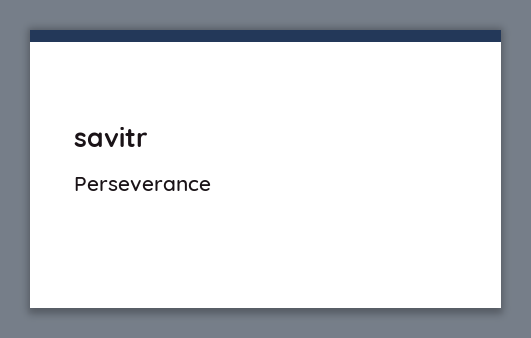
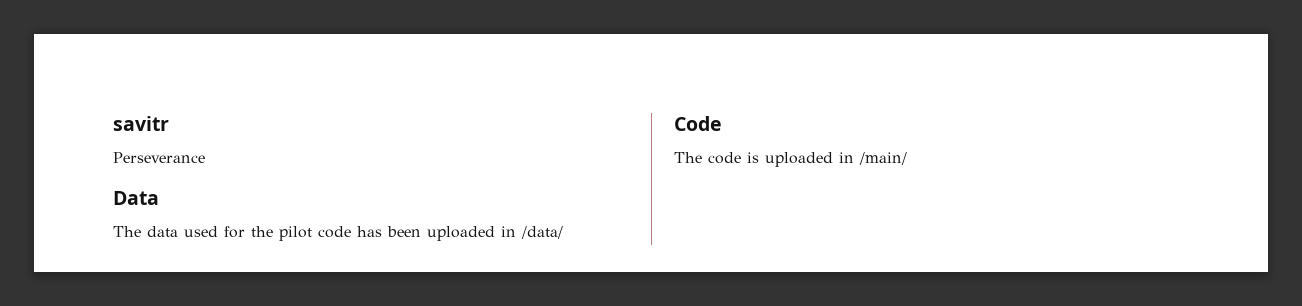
(211, 184) none -> [113,191,159,205] [113,226,563,241] [674,116,722,131] [674,152,907,167] // Data // The data used for the pilot code has been uploaded in /data/ // Code // The code is uploaded in /main/

